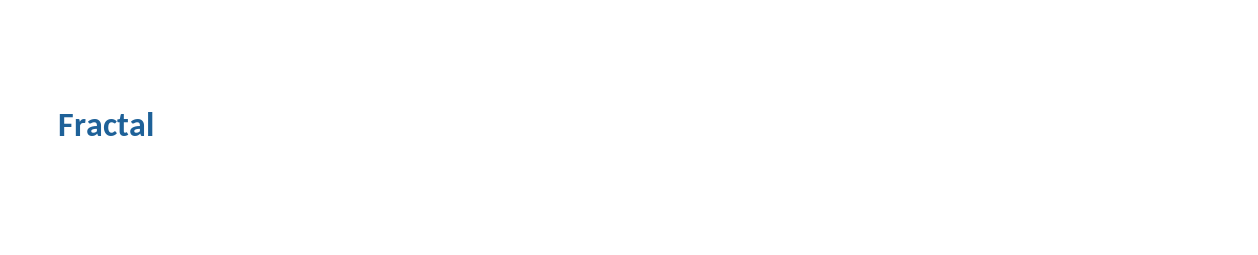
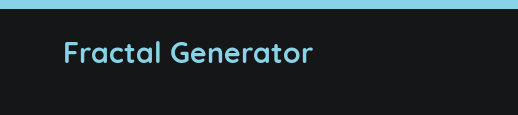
(154, 124) none -> [170,42,313,63] Generator

